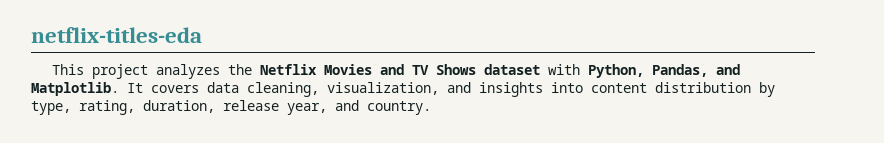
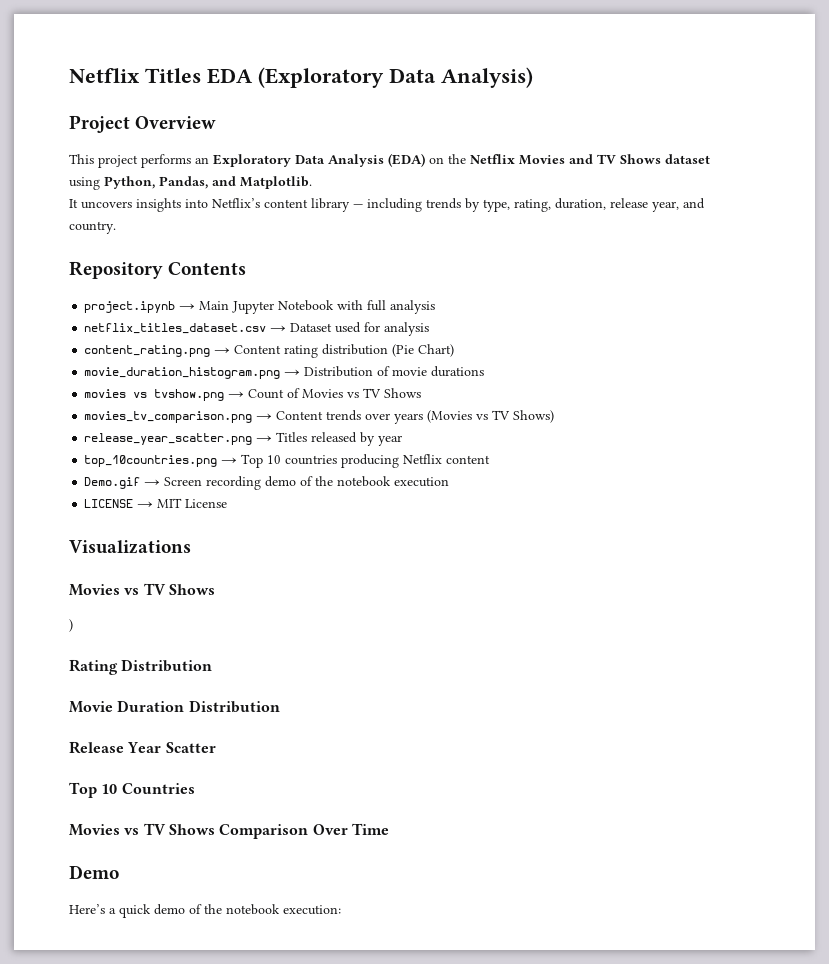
[31,27,202,43] [51,64,220,79] netflix-titles-eda // This project analyzes -> [69,67,533,88] [69,115,217,133] [69,153,444,168] Netflix Titles EDA (Exploratory Data Analysis) // Project Overview // This project performs an Exploratory Data Analysis (EDA) on
[547,64,580,75] with -> [69,177,100,190] using
[127,82,751,97] It covers data cleaning, visualization, and insights into content distribution -> [69,198,461,212] // It uncovers insights into Netflix’s content library — including trends
(431, 108) none -> [69,261,247,279] [84,300,436,314] [84,322,430,336] [84,344,455,358] [84,366,485,379] [84,388,422,401] [84,410,555,424] [84,432,403,446] [84,454,491,468] [84,476,450,490] [84,498,228,508] [69,540,191,554] [69,583,215,596] [69,619,73,632] [69,659,213,675] [69,700,280,713] [69,741,216,754] [69,782,195,798] [69,823,389,839] [69,865,119,879] [69,904,341,918] // Repository Contents // project.ipynb → Main Jupyter Notebook with full analysis // netflix_titles_dataset.csv → Dataset used for analysis // content_rating.png → Content rating distribution (Pie Chart) // movie_duration_histogram.png → Distribution of movie durations // movies vs tvshow.png → Count of Movies vs TV Shows // movies_tv_comparison.png → Content trends over years (Movies vs TV Shows) // release_year_scatter.png → Titles released by year // top_10countries.png → Top 10 countries producing Netflix content // Demo.gif → Screen recording demo of the notebook execution // LICENSE → MIT License // Visualizations // Movies vs TV Shows // ) // Rating Distribution // Movie Duration Distribution // Release Year Scatter // Top 10 Countries // Movies vs TV Shows Comparison Over Time // Demo // Here’s a quick demo of the notebook execution:

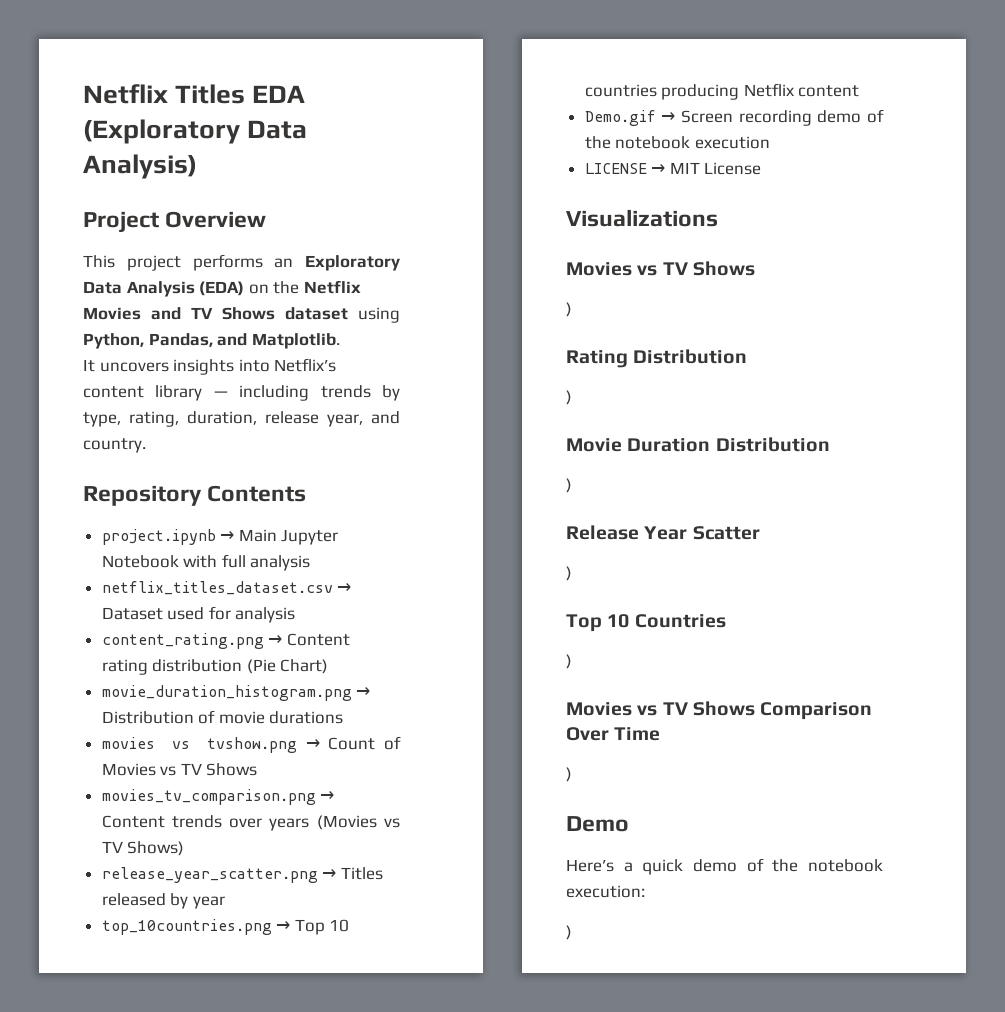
(213, 665) none -> [566,390,572,405] // )
(280, 706) none -> [566,478,572,493] // )
(216, 747) none -> [566,566,572,581] // )
(195, 788) none -> [566,654,572,669] // )
(389, 829) none -> [566,767,572,782] // )
(341, 910) none -> [566,925,572,940] // )

